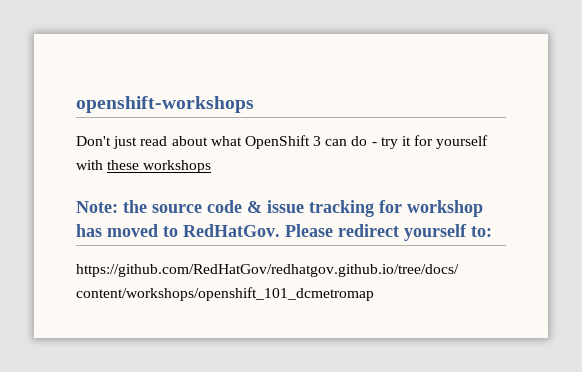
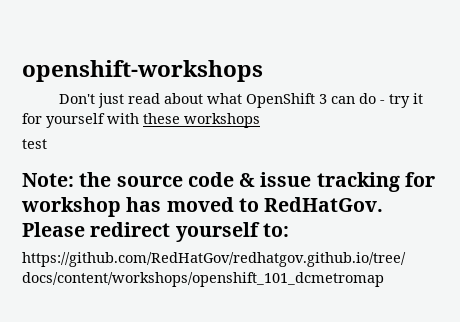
(212, 166) none -> [22,139,47,149] // test

